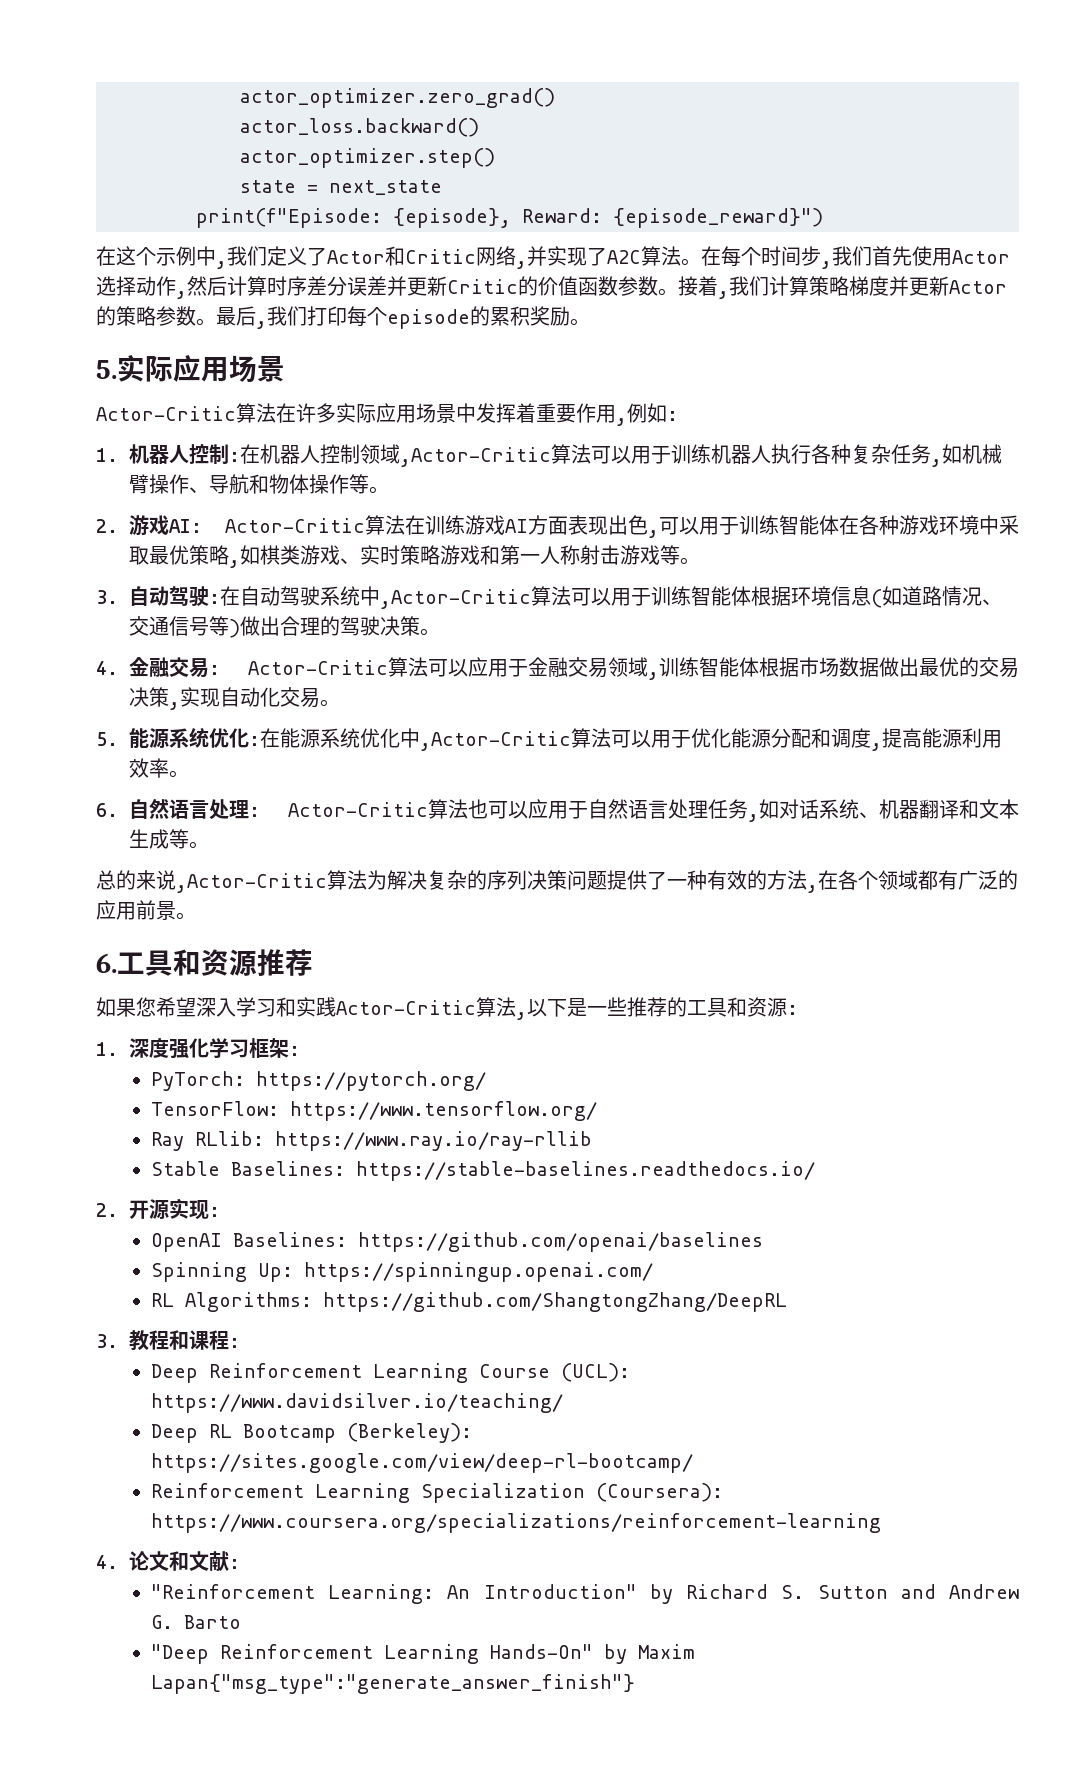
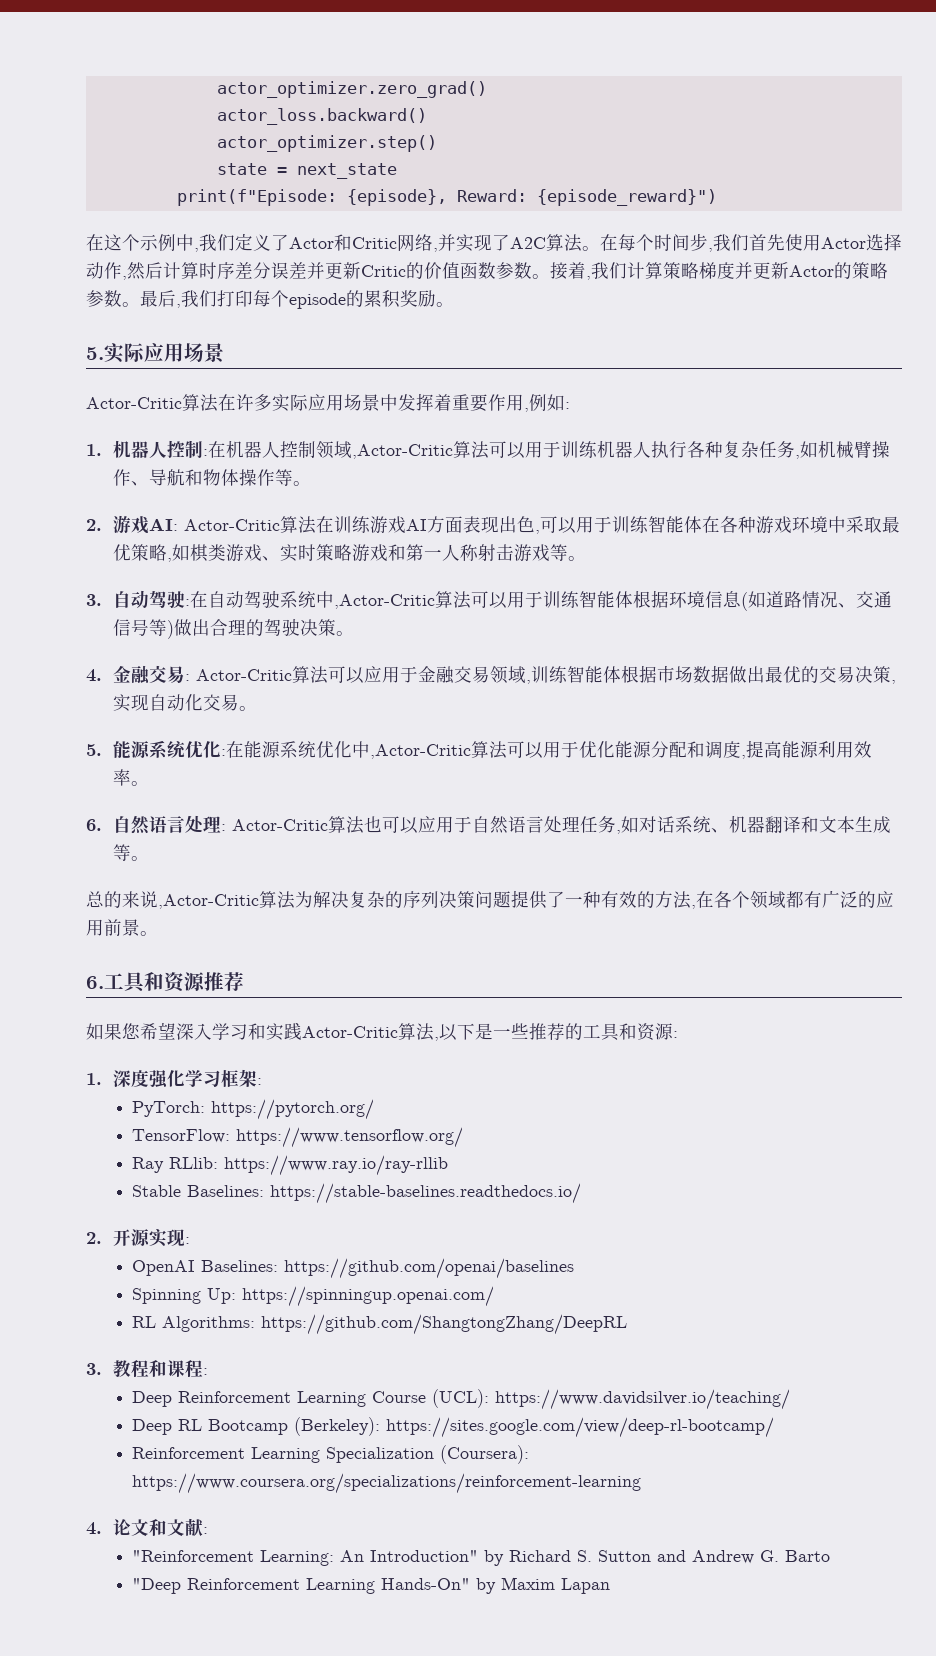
[150,1674,635,1694] Lapan{"msg_type":"generate_answer_finish"} -> [561,1578,611,1594] Lapan

